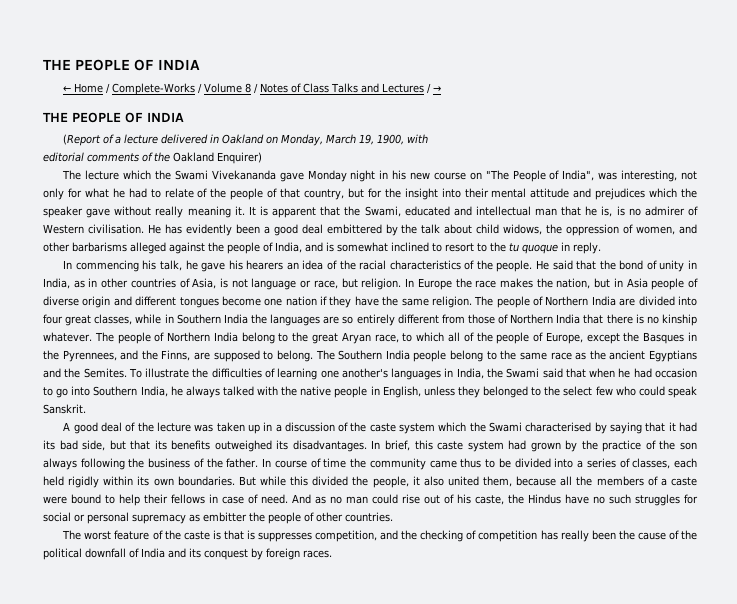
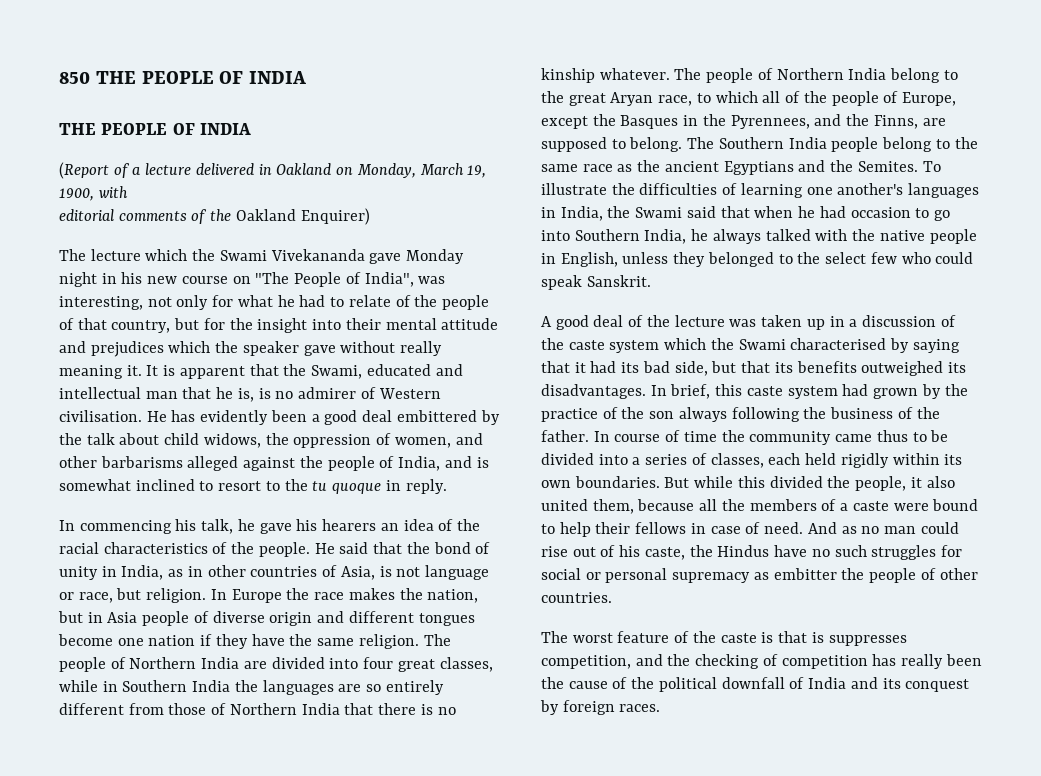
[43,59,200,71] [63,83,442,95] THE PEOPLE OF INDIA // ← Home / Complete-Works / Volume 8 / Notes of Class Talks and Lectures / → -> [59,71,307,84] 850 THE PEOPLE OF INDIA

